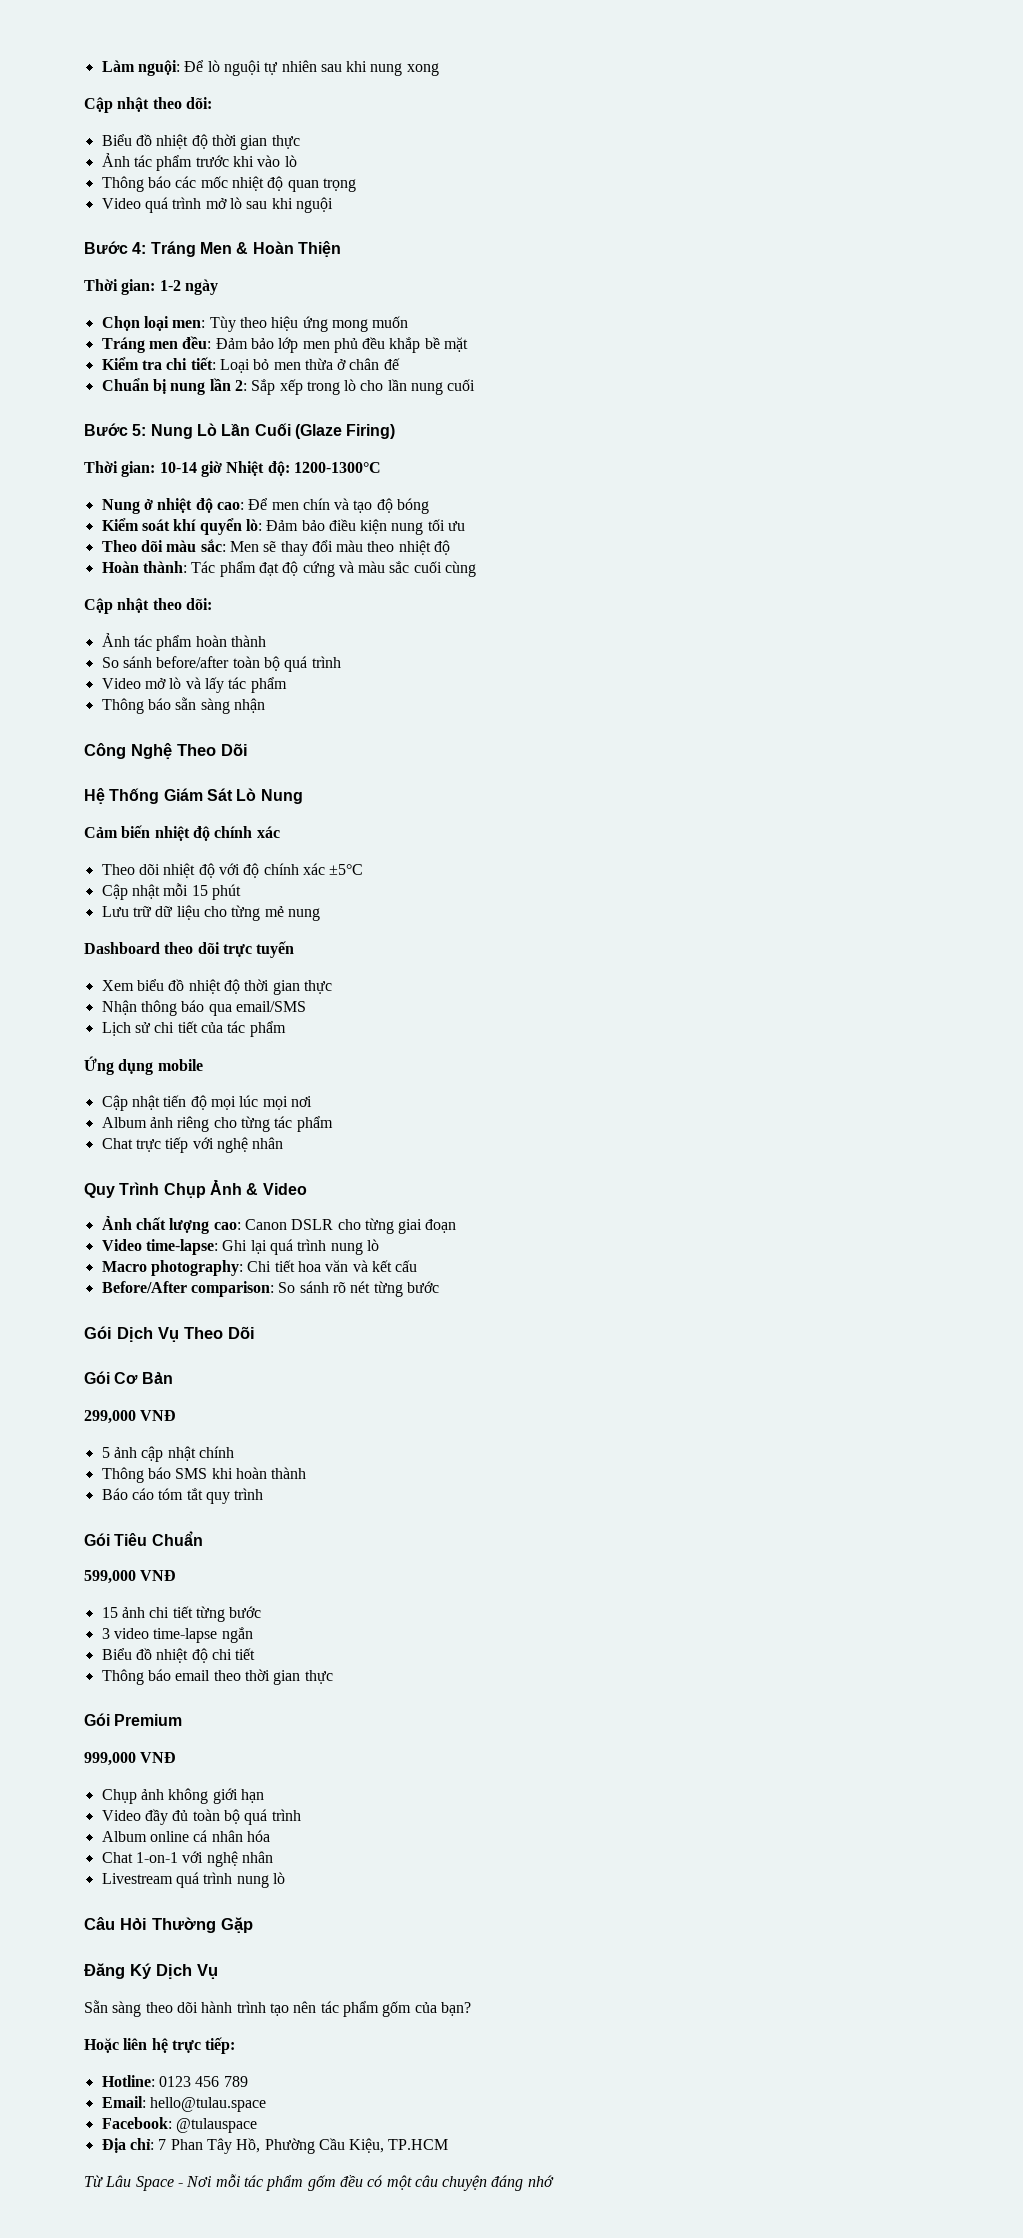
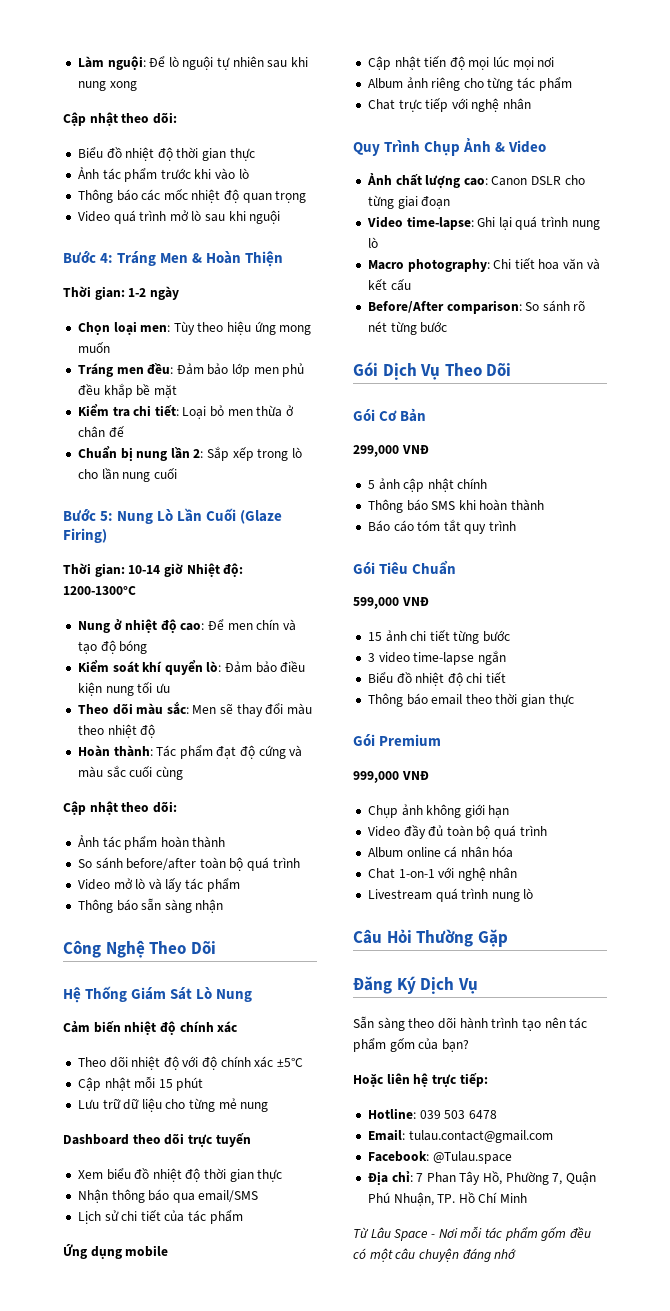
[158,2076,248,2087] 0123 456 789 -> [419,1110,497,1119] 039 503 6478
[149,2097,266,2112] hello@tulau.space -> [408,1130,553,1143] tulau.contact@gmail.com
[175,2118,257,2133] @tulauspace -> [432,1151,512,1164] @Tulau.space
[318,2138,449,2153] Cầu Kiệu, TP.HCM -> [552,1171,597,1185] [367,1192,528,1206] 7, Quận Phú Nhuận, TP. Hồ Chí Minh

